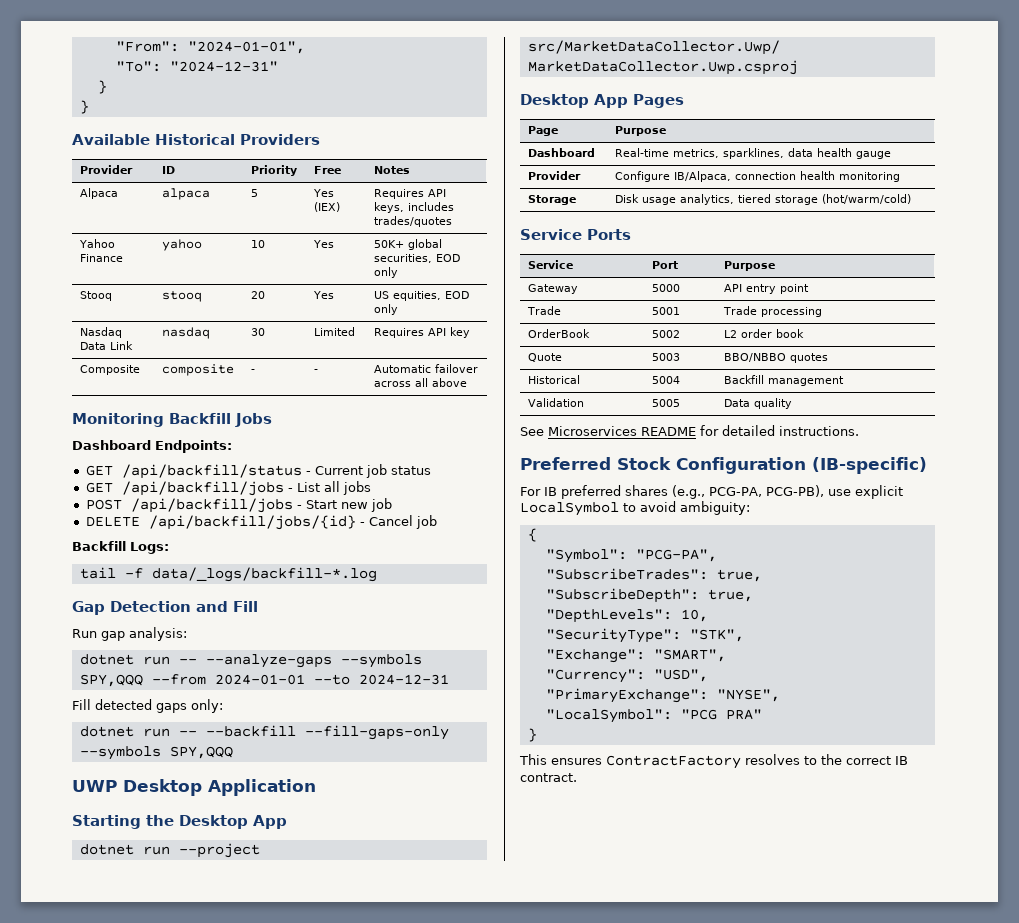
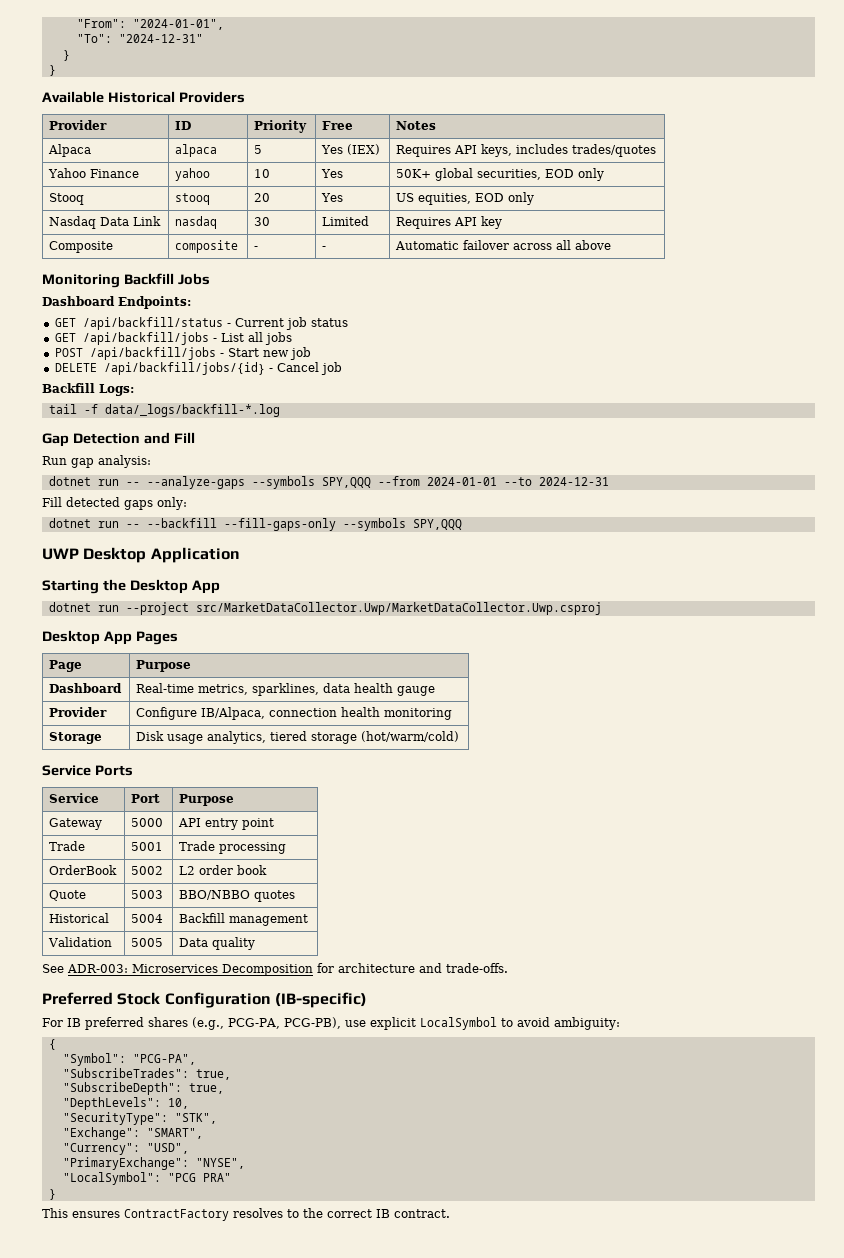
[548,425,859,436] Microservices README for detailed instructions. -> [67,963,508,976] ADR-003: Microservices Decomposition for architecture and trade-offs.

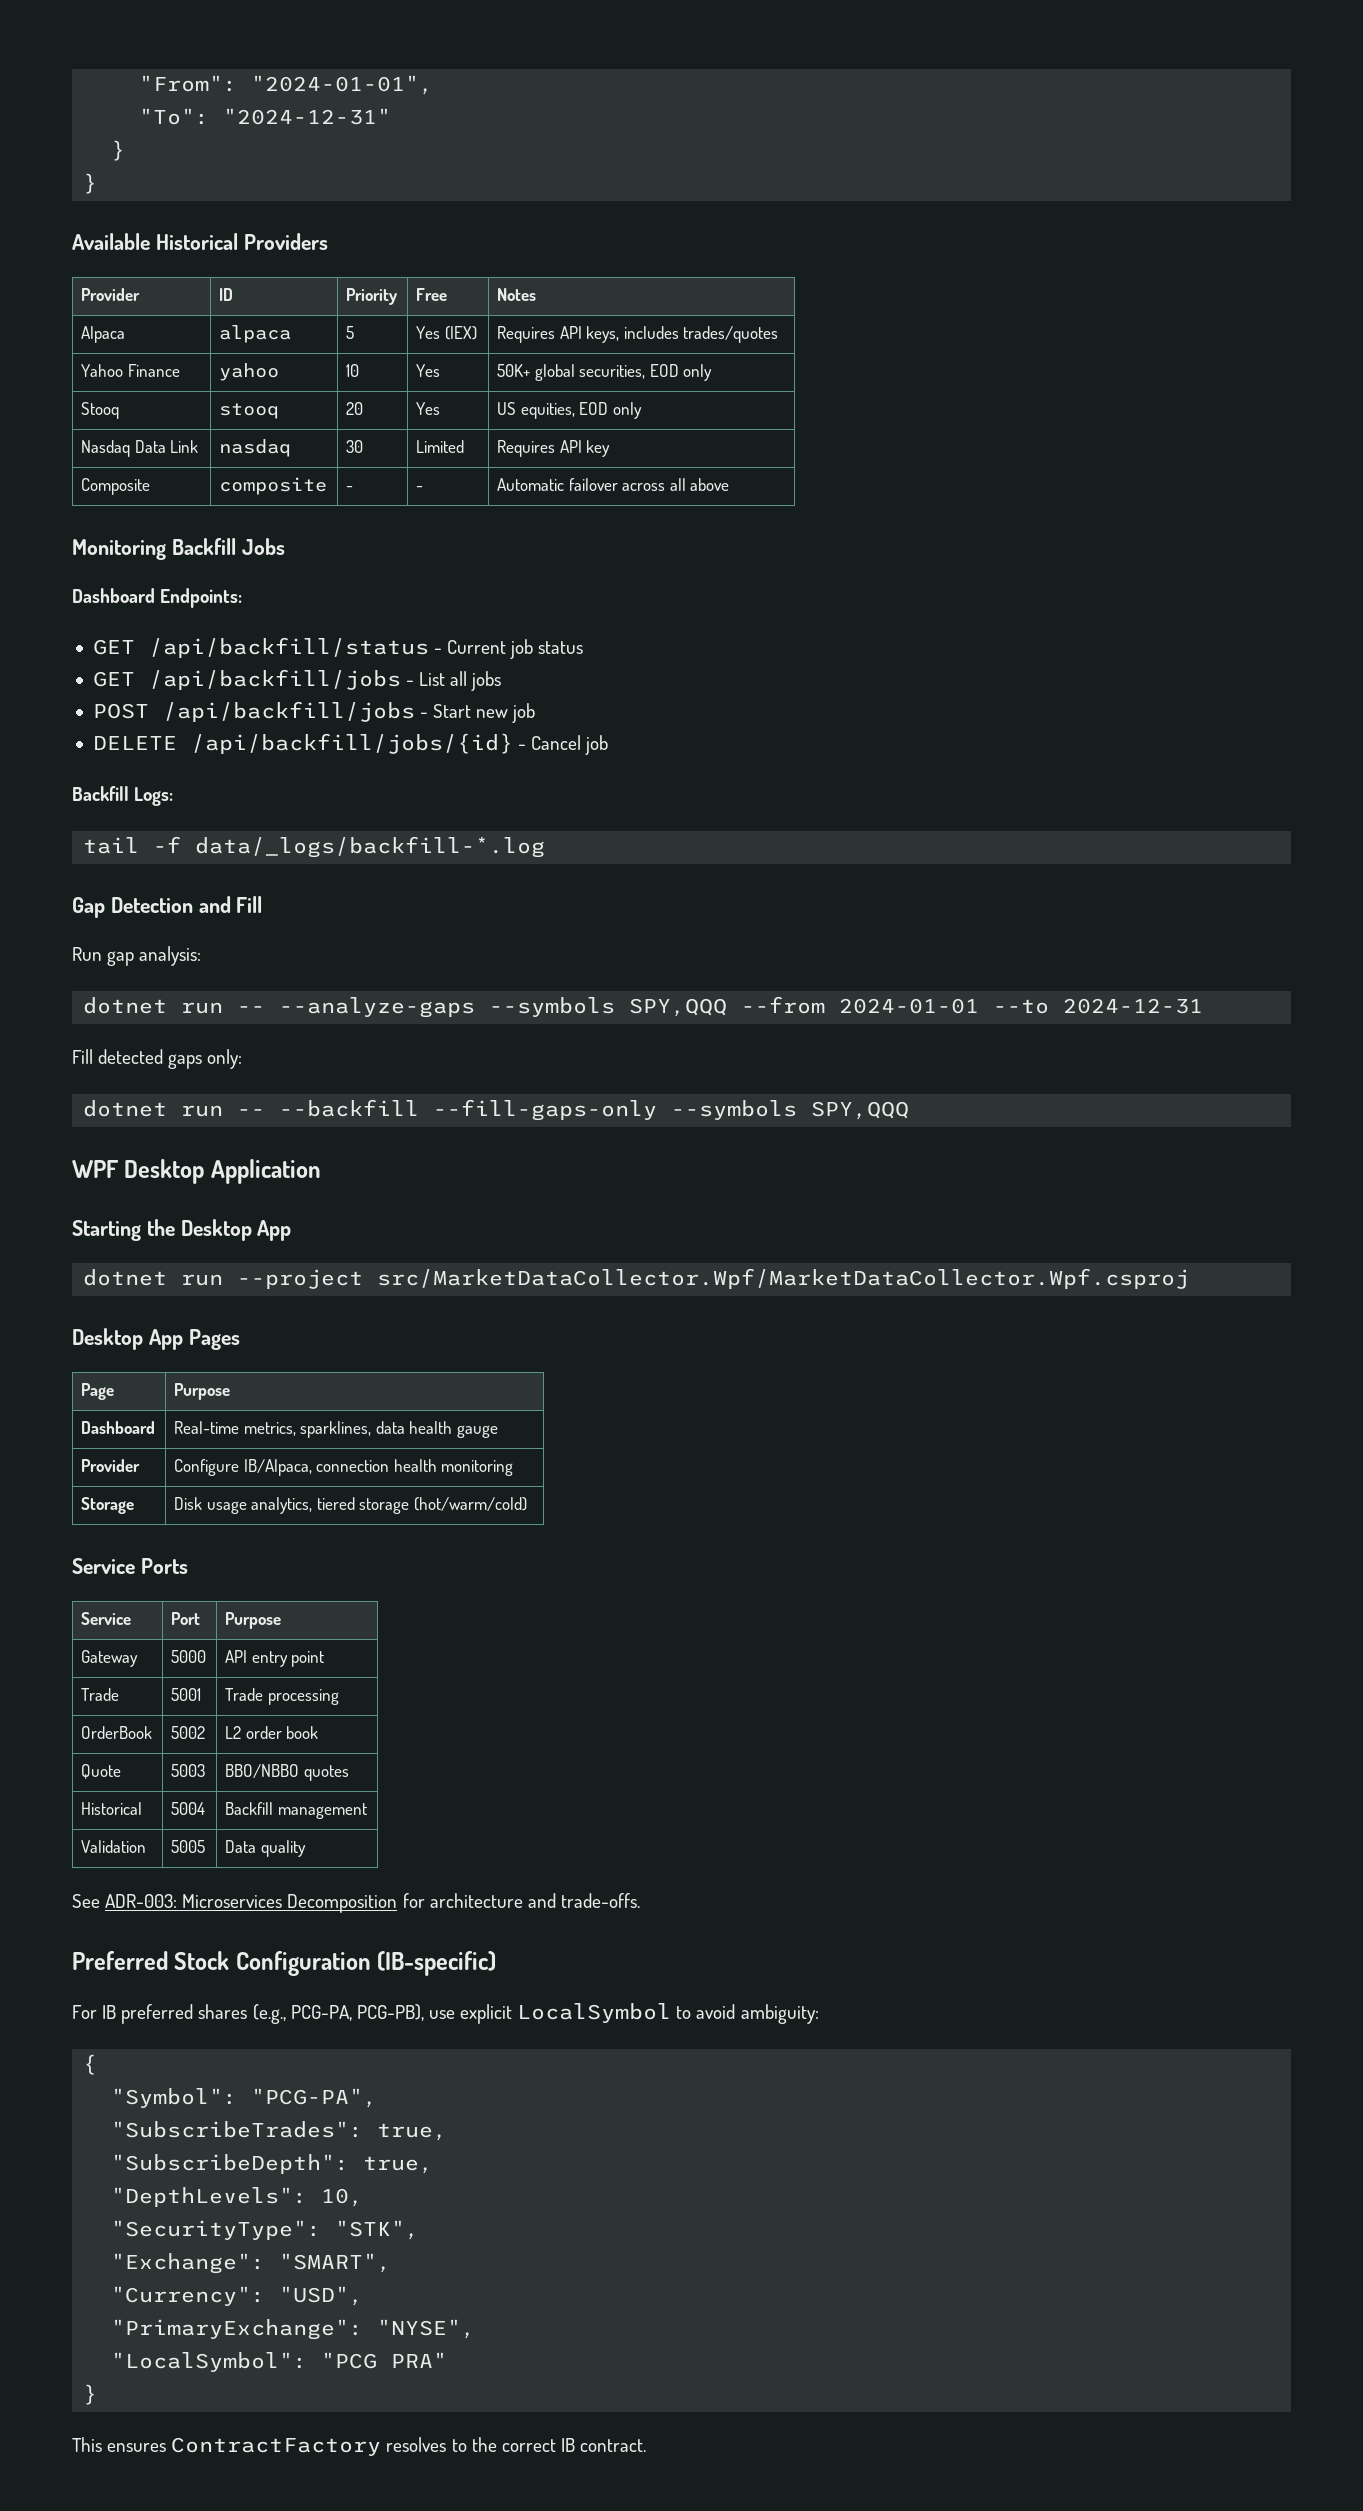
[42,548,79,560] UWP -> [72,1160,119,1178] WPF
[195,602,602,615] src/MarketDataCollector.Uwp/MarketDataCollector.Uwp.csproj -> [377,1268,1190,1289] src/MarketDataCollector.Wpf/MarketDataCollector.Wpf.csproj

